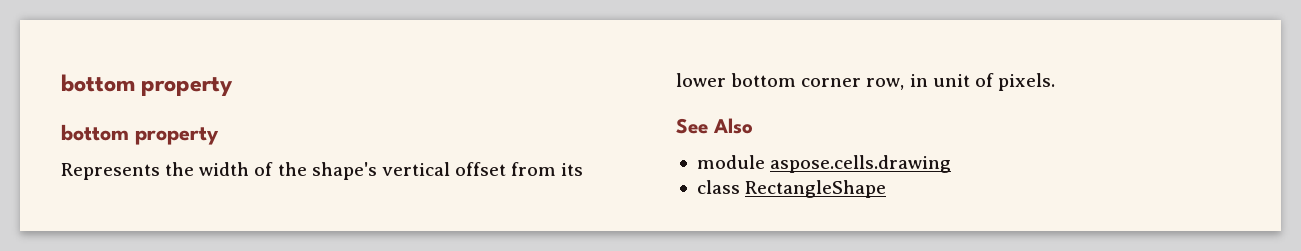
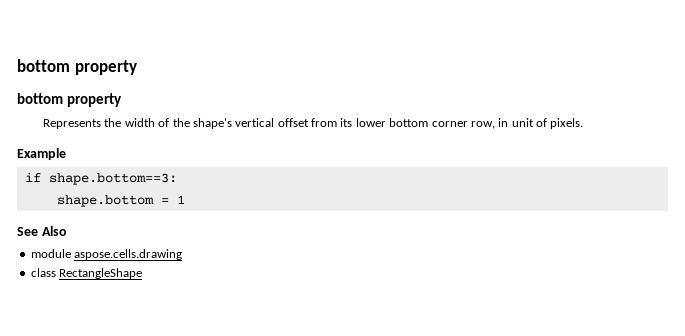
(1055, 82) none -> [17,148,66,160] [24,172,177,185] [56,195,185,207] // Example // if shape.bottom==3: // shape.bottom = 1

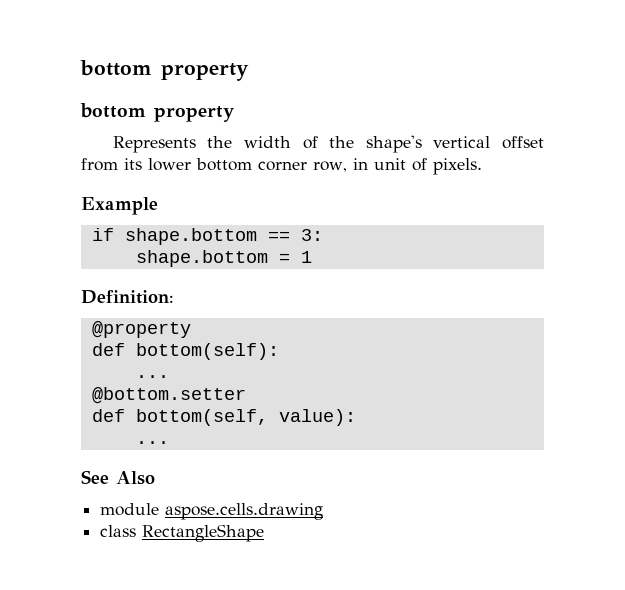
[48,173,177,185] shape.bottom==3: -> [124,228,323,245] shape.bottom == 3:
(185, 199) none -> [81,290,174,304] [91,321,191,338] [91,343,279,360] [135,375,169,378] [91,387,246,404] [91,409,356,426] [135,441,169,444] // Definition: // @property // def bottom(self): // ... // @bottom.setter // def bottom(self, value): // ...

